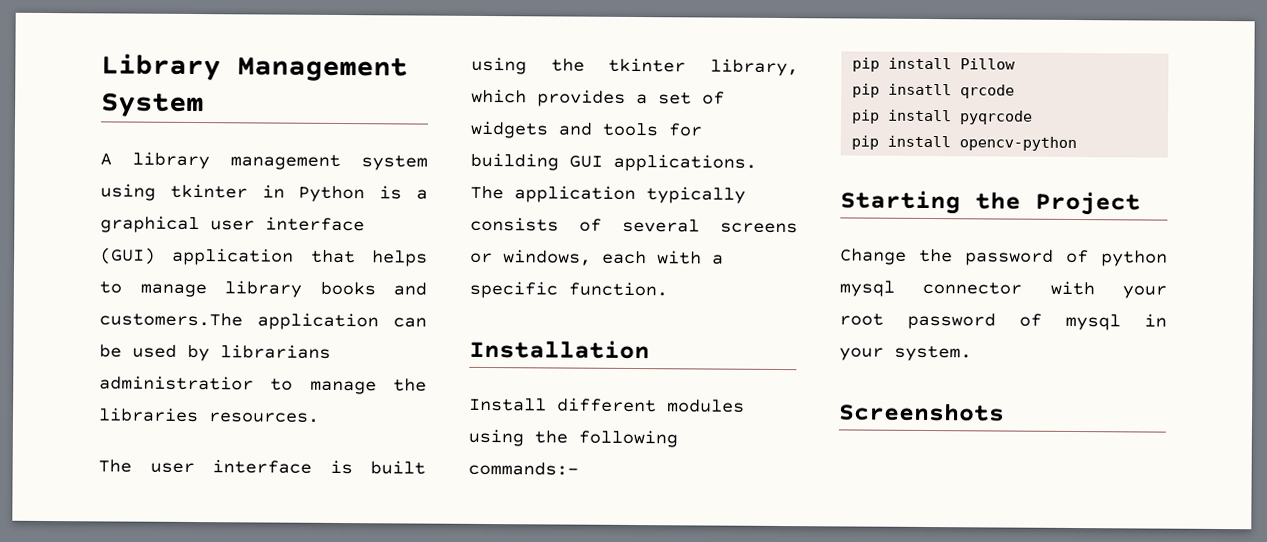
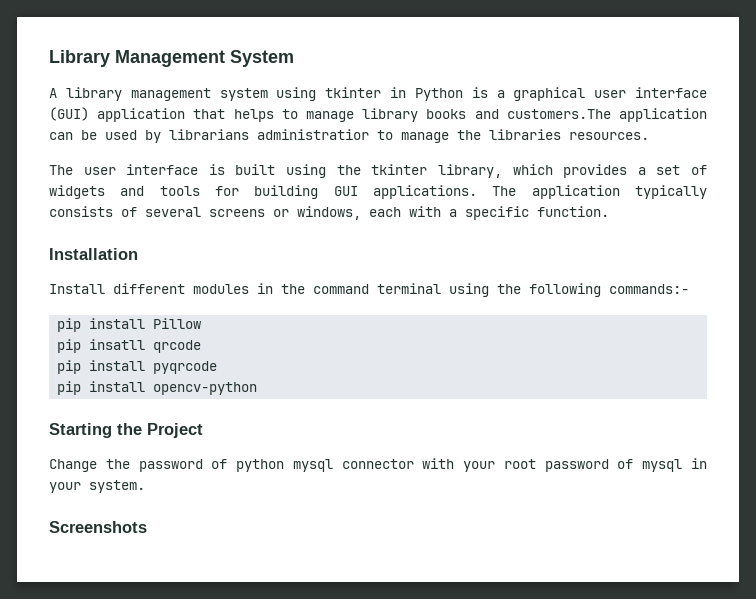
(745, 406) none -> [257,283,441,294] in the command terminal

